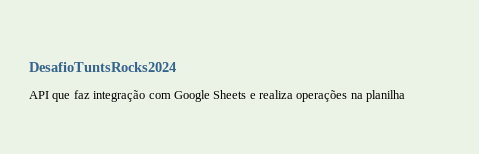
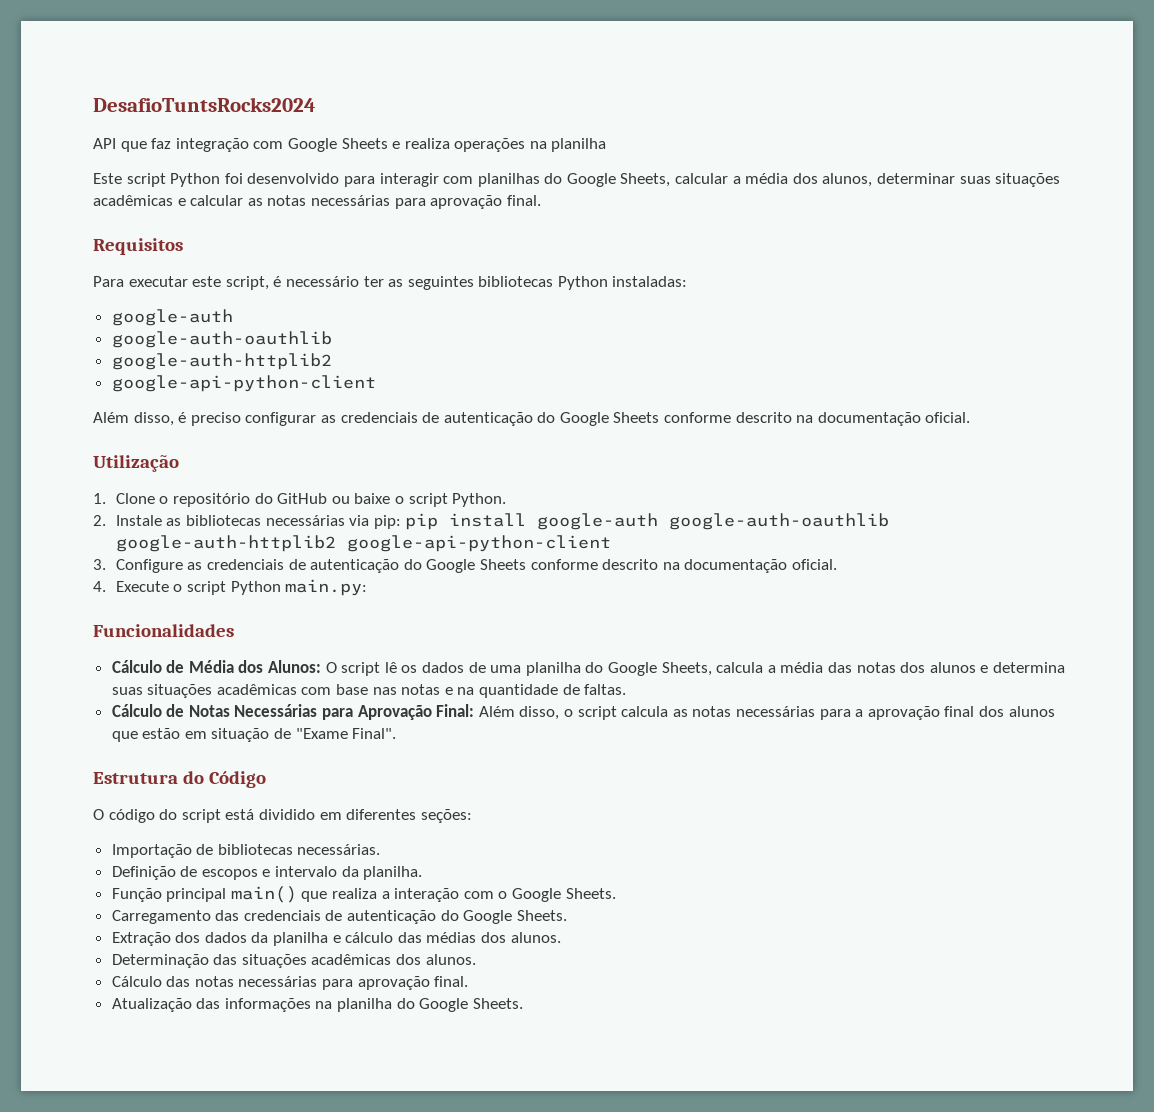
(406, 96) none -> [93,173,1061,187] [93,195,541,209] [93,238,183,255] [93,276,688,290] [111,309,233,326] [111,331,332,348] [111,353,332,370] [111,375,376,392] [93,412,971,426] [93,455,179,472] [93,493,507,507] [93,513,890,530] [115,535,611,552] [93,559,837,573] [93,579,368,596] [93,624,234,637] [111,660,1065,676] [111,684,627,698] [111,704,1055,720] [111,728,397,742] [93,771,267,788] [93,809,472,823] [111,844,381,858] [111,866,423,880] [111,886,616,903] [111,910,567,924] [111,932,561,946] [111,954,476,968] [111,976,469,990] [111,998,523,1012] // Este script Python foi desenvolvido para interagir com planilhas do Google Sheets, calcular a média dos alunos, determinar suas situações acadêmicas e calcular as notas necessárias para aprovação final. // Requisitos // Para executar este script, é necessário ter as seguintes bibliotecas Python instaladas: // google-auth // google-auth-oauthlib // google-auth-httplib2 // google-api-python-client // Além disso, é preciso configurar as credenciais de autenticação do Google Sheets conforme descrito na documentação oficial. // Utilização // 1. Clone o repositório do GitHub ou baixe o script Python. // 2. Instale as bibliotecas necessárias via pip: pip install google-auth google-auth-oauthlib google-auth-httplib2 google-api-python-client // 3. Configure as credenciais de autenticação do Google Sheets conforme descrito na documentação oficial. // 4. Execute o script Python main.py: // Funcionalidades // Cálculo de Média dos Alunos: O script lê os dados de uma planilha do Google Sheets, calcula a média das notas dos alunos e determina suas situações acadêmicas com base nas notas e na quantidade de faltas. // Cálculo de Notas Necessárias para Aprovação Final: Além disso, o script calcula as notas necessárias para a aprovação final dos alunos que estão em situação de "Exame Final". // Estrutura do Código // O código do script está dividido em diferentes seções: // Importação de bibliotecas necessárias. // Definição de escopos e intervalo da planilha. // Função principal main() que realiza a interação com o Google Sheets. // Carregamento das credenciais de autenticação do Google Sheets. // Extração dos dados da planilha e cálculo das médias dos alunos. // Determinação das situações acadêmicas dos alunos. // Cálculo das notas necessárias para aprovação final. // Atualização das informações na planilha do Google Sheets.

